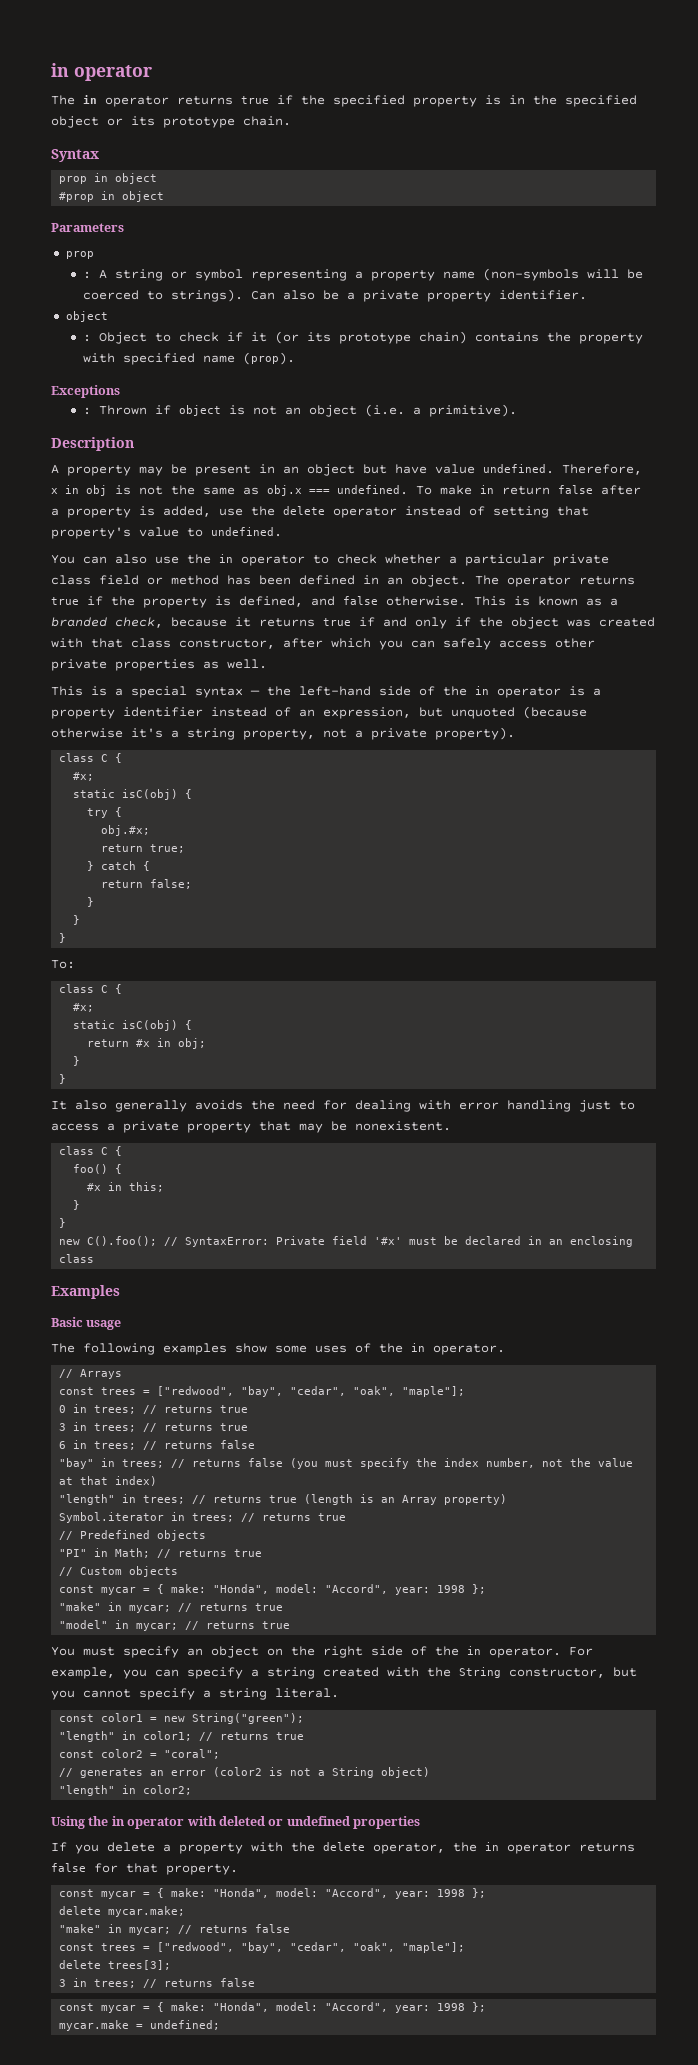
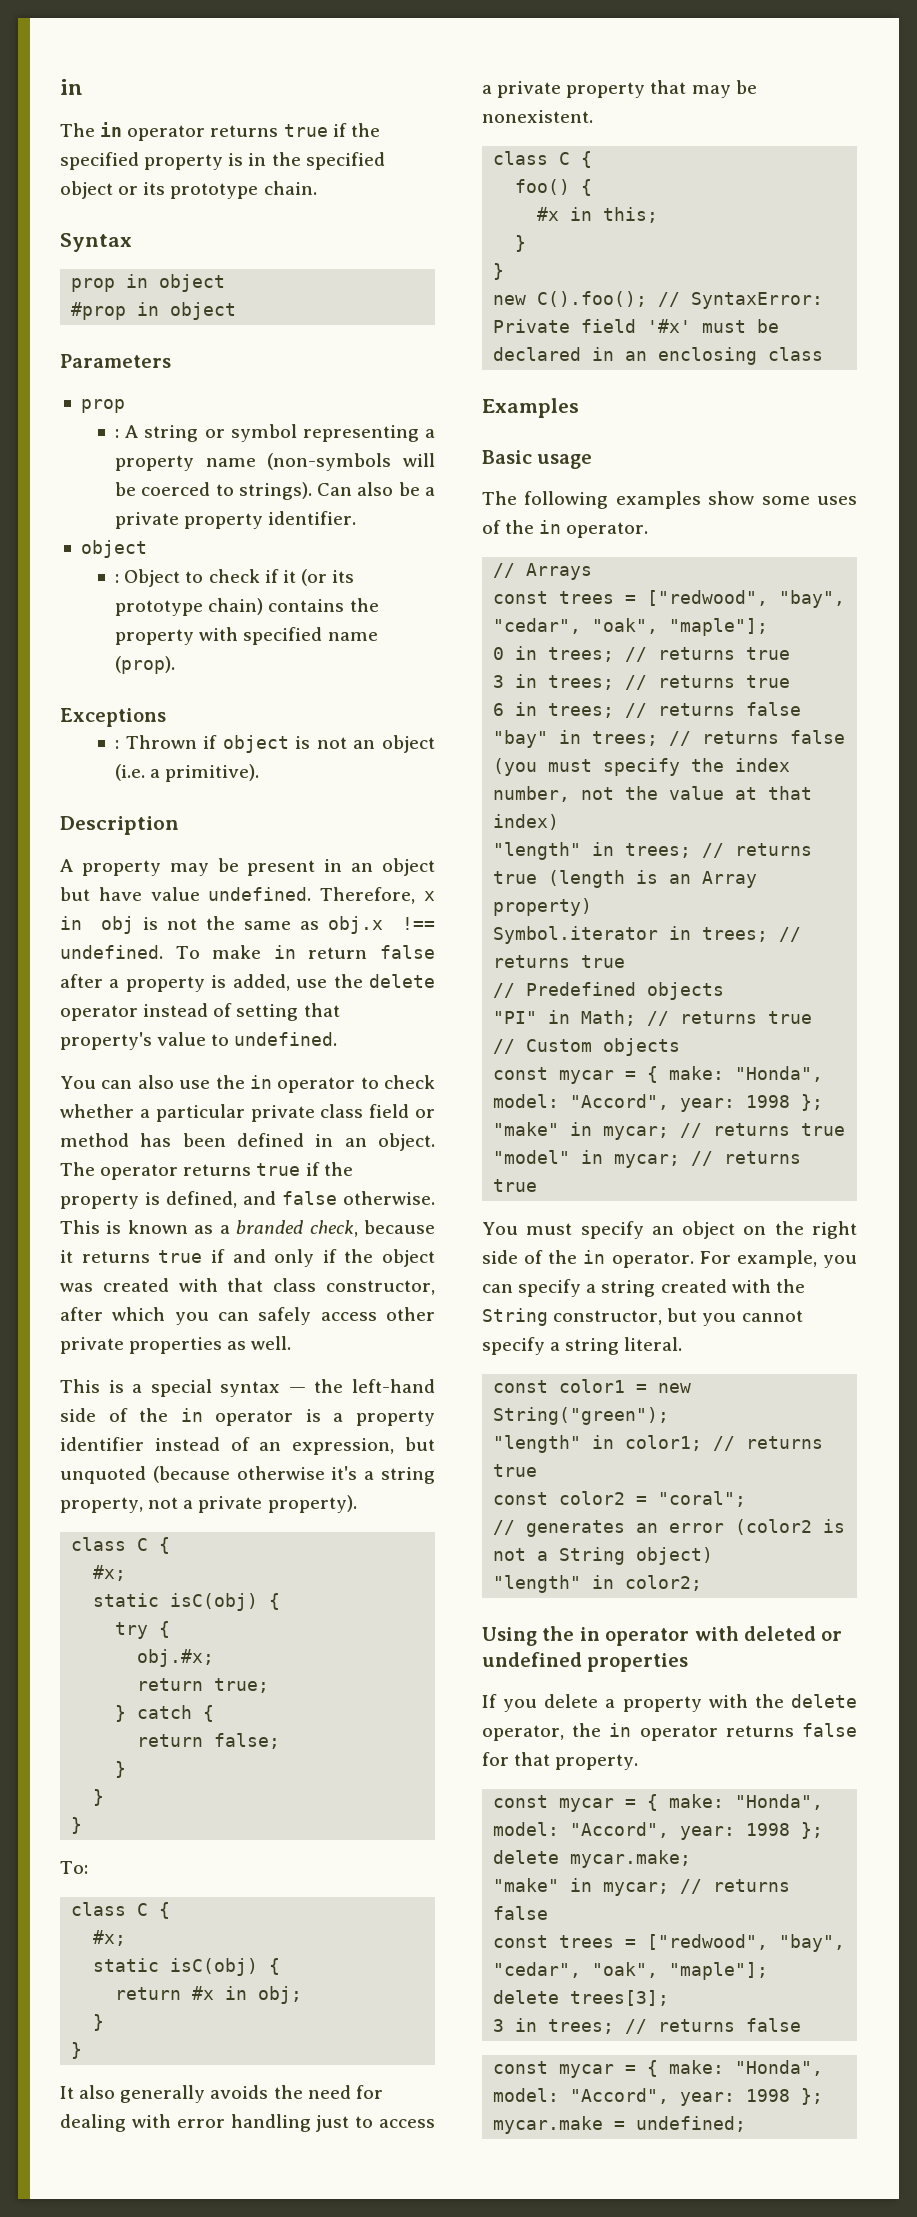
[51,63,152,81] in operator -> [60,79,83,95] in
[309,489,330,494] === -> [402,917,435,930] !==

